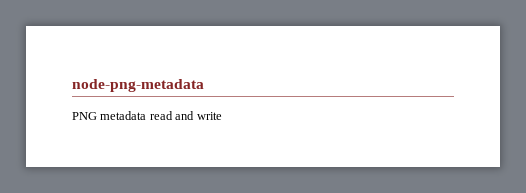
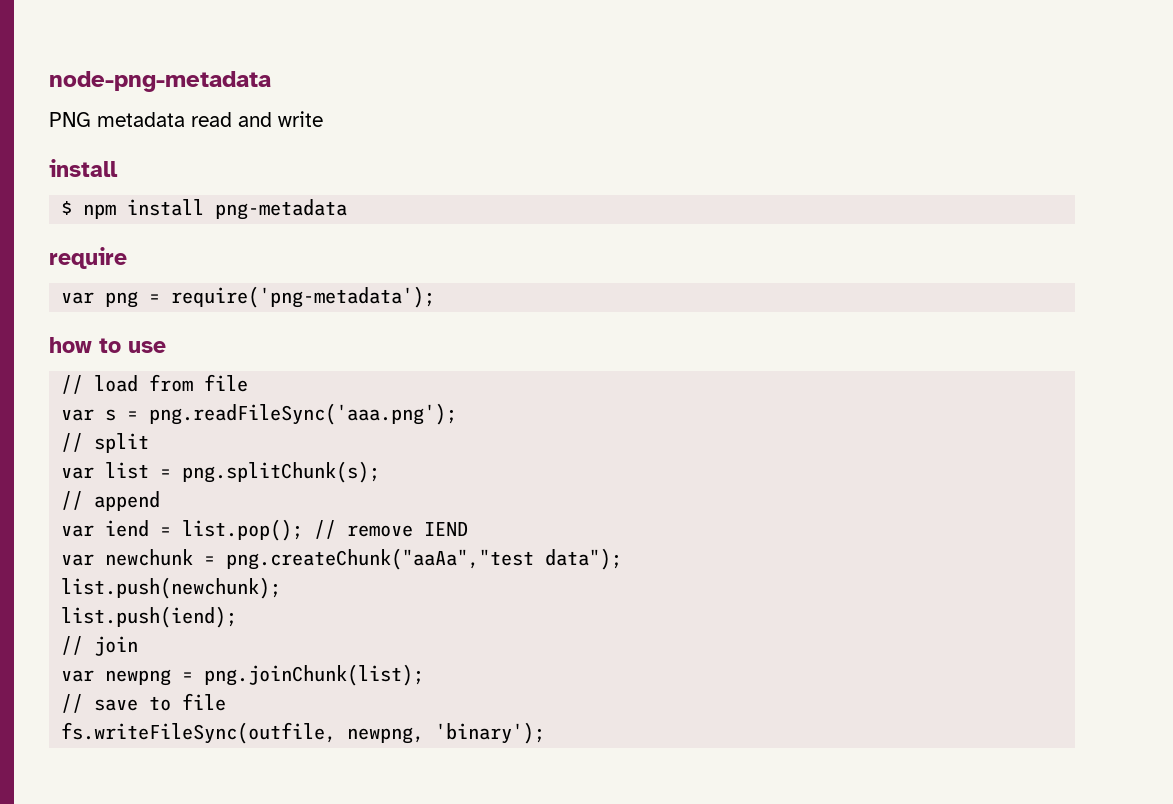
(222, 116) none -> [49,159,118,177] [61,199,348,220] [49,247,127,269] [61,286,436,308] [49,337,166,353] [61,374,249,394] [61,403,458,425] [61,433,150,453] [61,461,381,483] [61,491,161,511] [61,519,469,541] [61,548,623,570] [61,577,282,599] [61,606,238,628] [61,636,139,656] [61,664,425,686] [61,693,227,713] [61,722,546,744] // install // $ npm install png-metadata // require // var png = require('png-metadata'); // how to use // // load from file // var s = png.readFileSync('aaa.png'); // // split // var list = png.splitChunk(s); // // append // var iend = list.pop(); // remove IEND // var newchunk = png.createChunk("aaAa","test data"); // list.push(newchunk); // list.push(iend); // // join // var newpng = png.joinChunk(list); // // save to file // fs.writeFileSync(outfile, newpng, 'binary');

